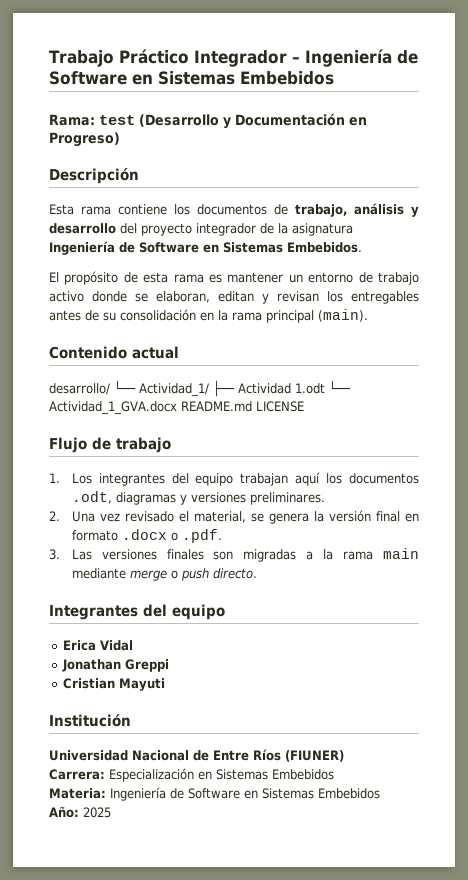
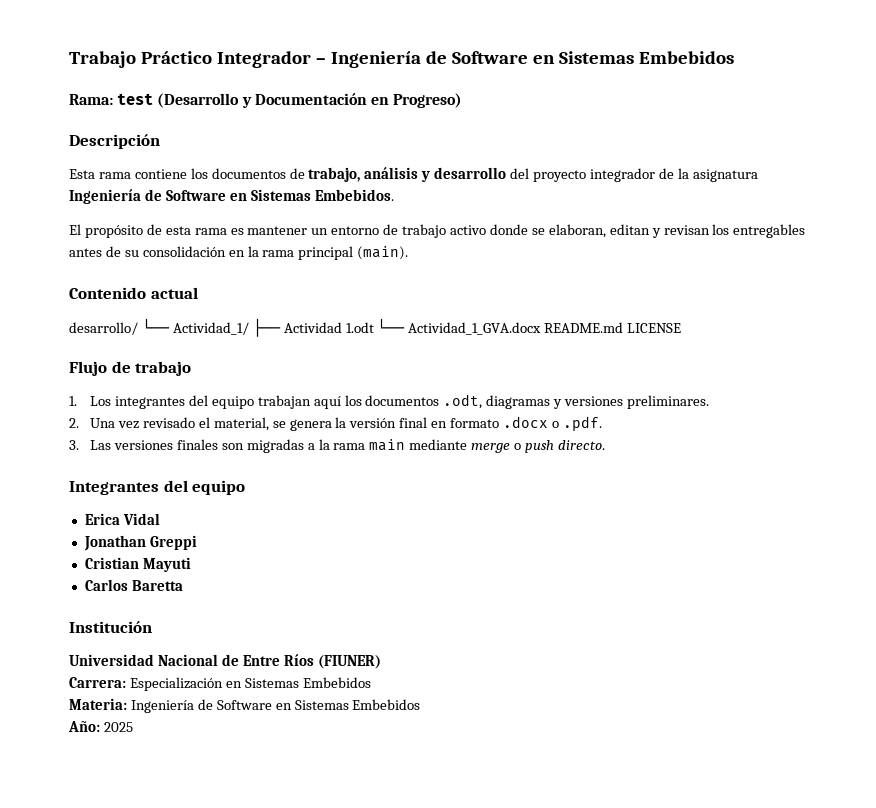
(166, 684) none -> [84,579,183,591] // Carlos Baretta

